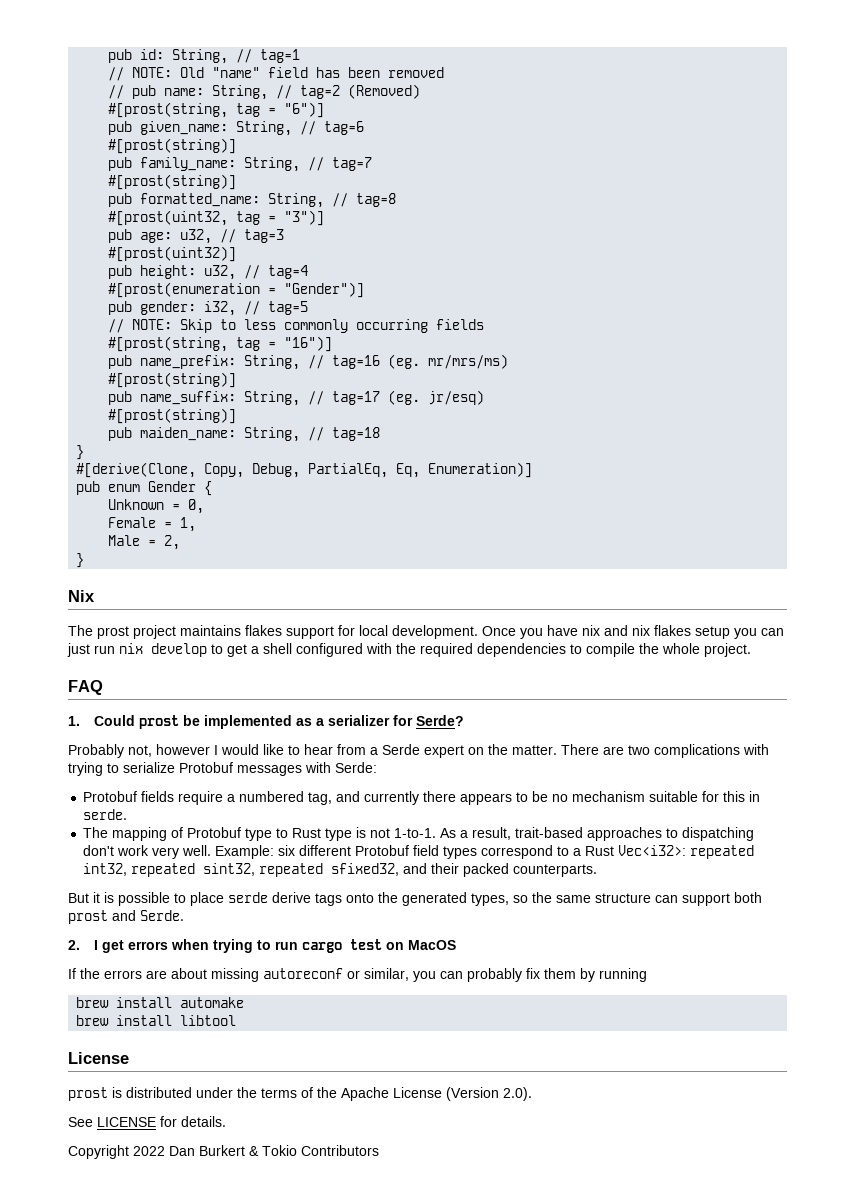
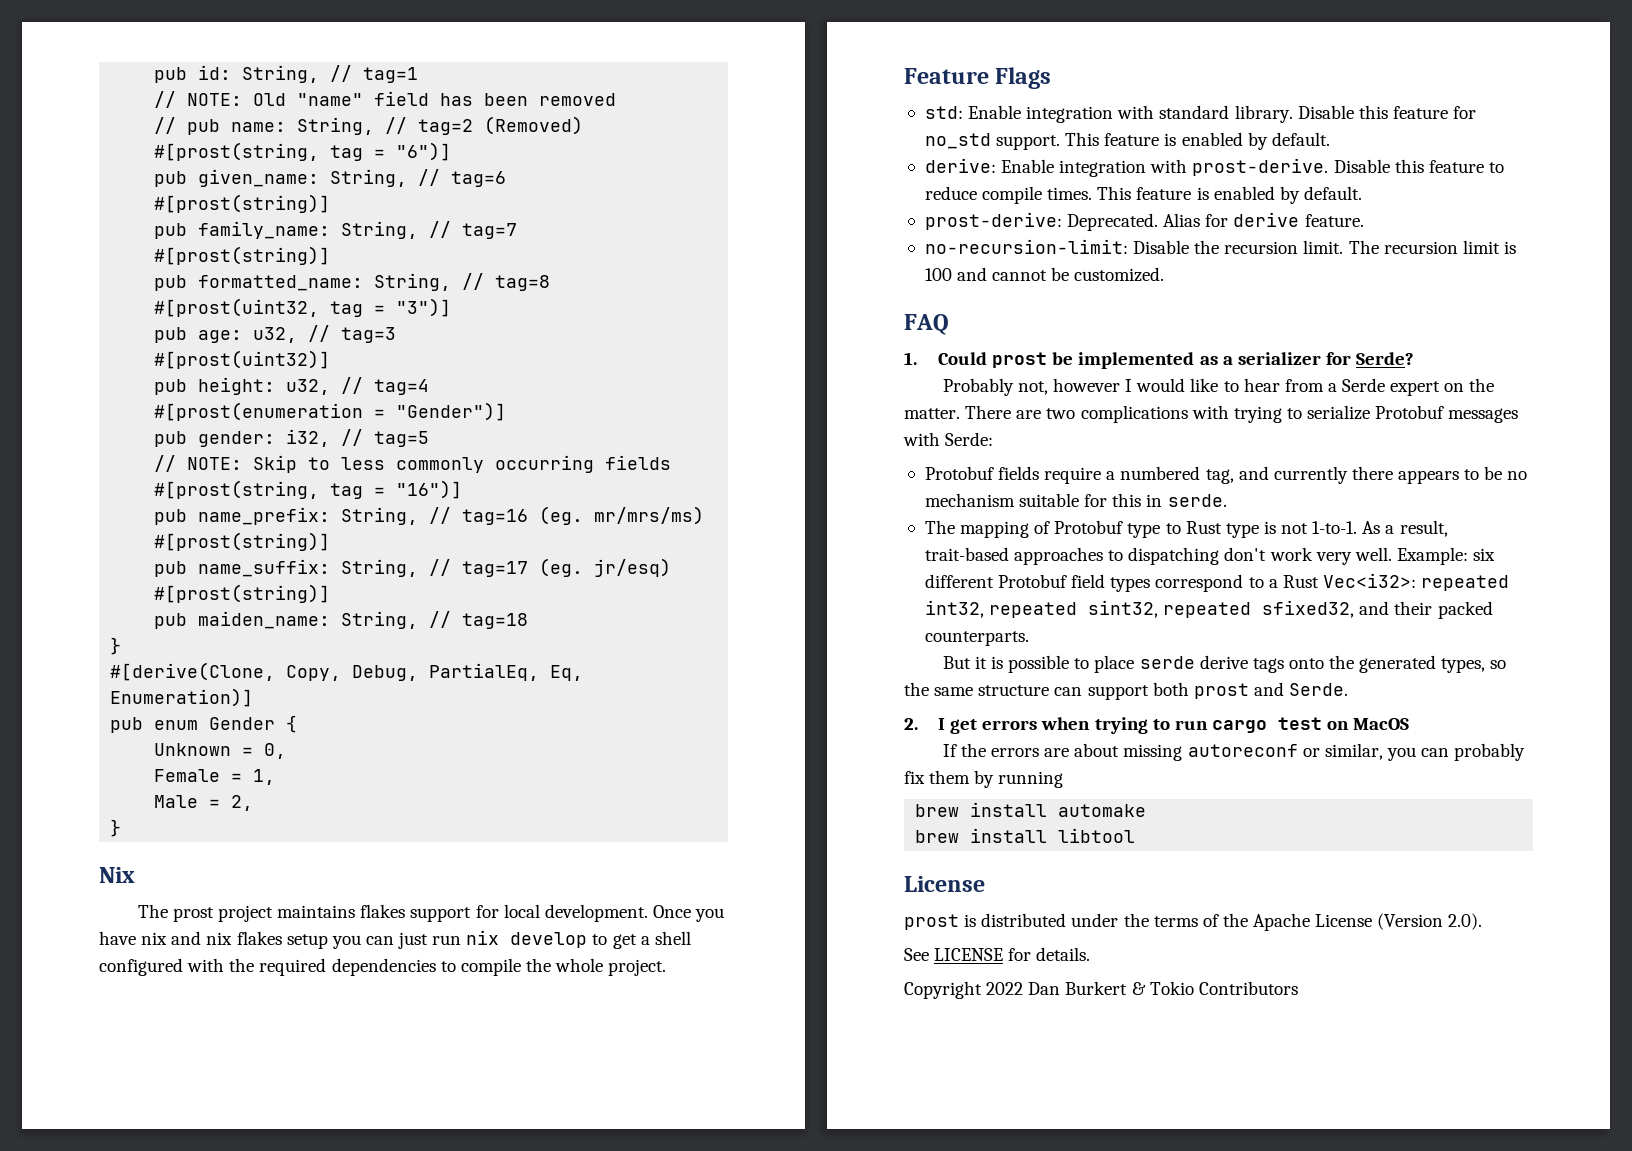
(751, 650) none -> [904,67,1052,89] [924,105,1477,123] [924,132,1330,150] [924,158,1504,177] [924,186,1362,204] [924,212,1364,231] [924,239,1516,254] [924,267,1165,282] // Feature Flags // std: Enable integration with standard library. Disable this feature for no_std support. This feature is enabled by default. // derive: Enable integration with prost-derive. Disable this feature to reduce compile times. This feature is enabled by default. // prost-derive: Deprecated. Alias for derive feature. // no-recursion-limit: Disable the recursion limit. The recursion limit is 100 and cannot be customized.

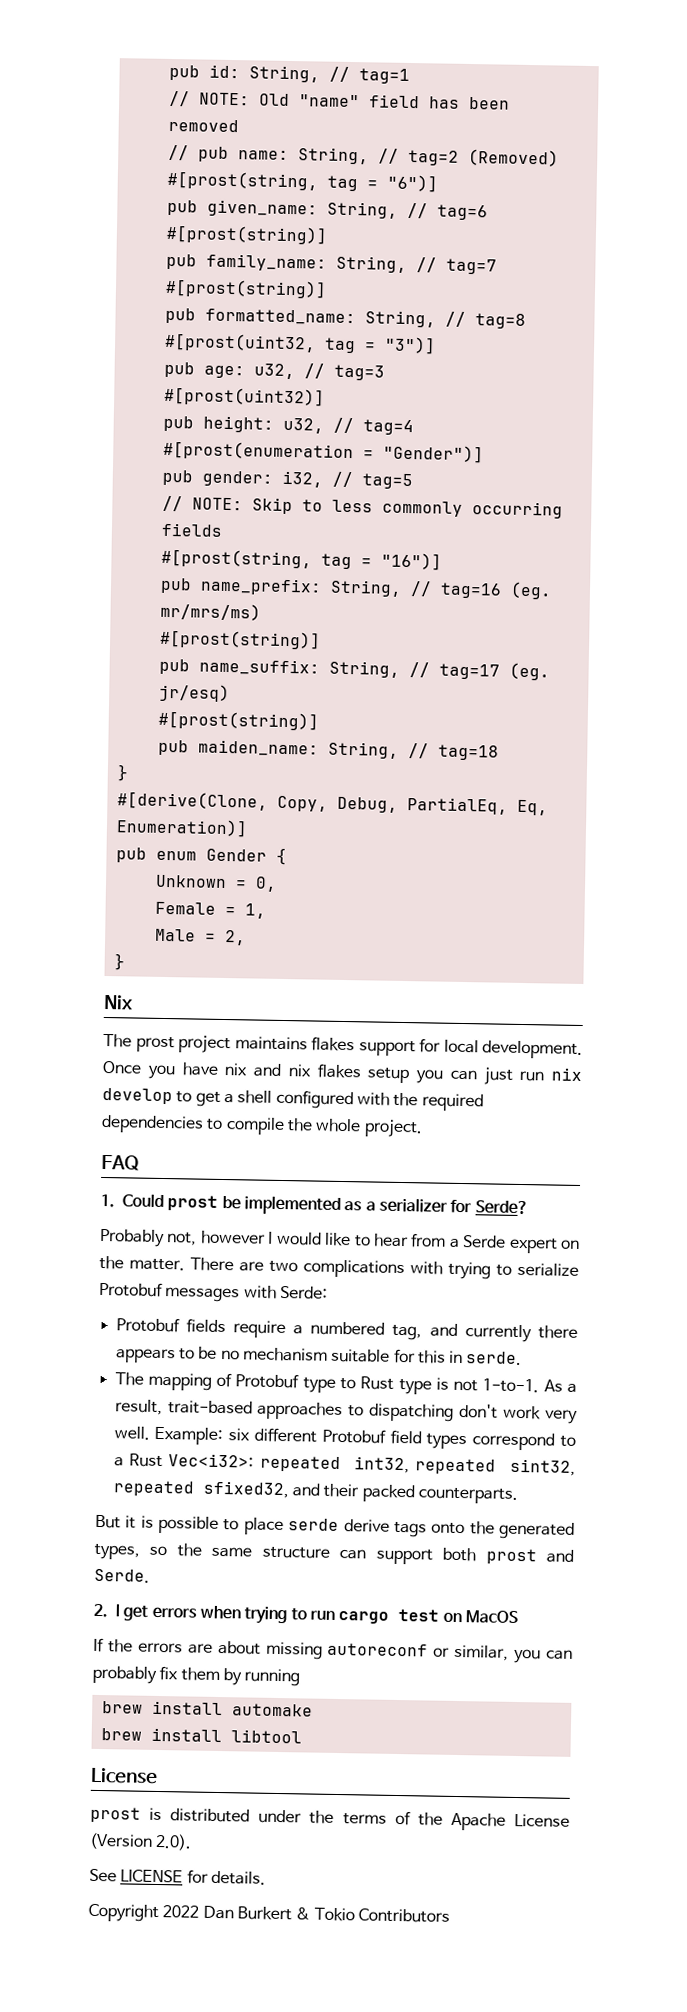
[904,67,1052,89] [924,105,1477,123] [924,132,1330,150] [924,158,1504,177] [924,186,1362,204] [924,212,1364,231] [924,239,1516,254] [924,267,1165,282] // Feature Flags // std: Enable integration with standard library. Disable this feature for no_std support. This feature is enabled by default. // derive: Enable integration with prost-derive. Disable this feature to reduce compile times. This feature is enabled by default. // prost-derive: Deprecated. Alias for derive feature. // no-recursion-limit: Disable the recursion limit. The recursion limit is 100 and cannot be customized. -> (423, 1128) none

